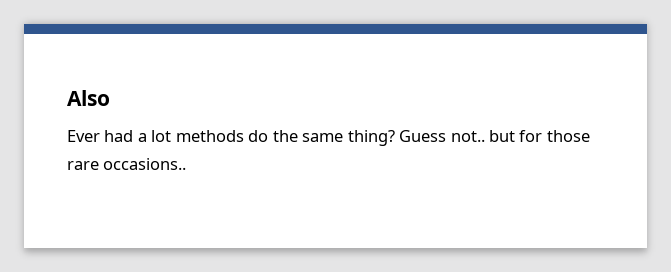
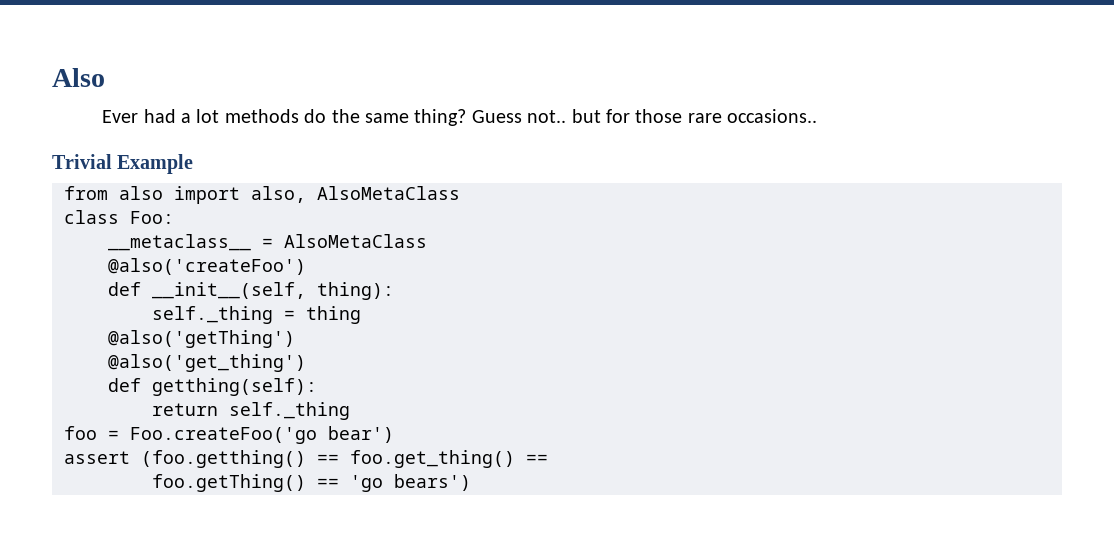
(187, 164) none -> [52,154,194,174] [64,186,460,204] [64,210,174,224] [108,234,427,251] [108,258,306,275] [108,282,394,300] [152,306,361,324] [108,330,295,348] [108,354,306,372] [108,378,317,396] [152,402,350,420] [64,426,394,444] [64,450,548,468] [152,474,471,492] // Trivial Example // from also import also, AlsoMetaClass // class Foo: // __metaclass__ = AlsoMetaClass // @also('createFoo') // def __init__(self, thing): // self._thing = thing // @also('getThing') // @also('get_thing') // def getthing(self): // return self._thing // foo = Foo.createFoo('go bear') // assert (foo.getthing() == foo.get_thing() == // foo.getThing() == 'go bears')

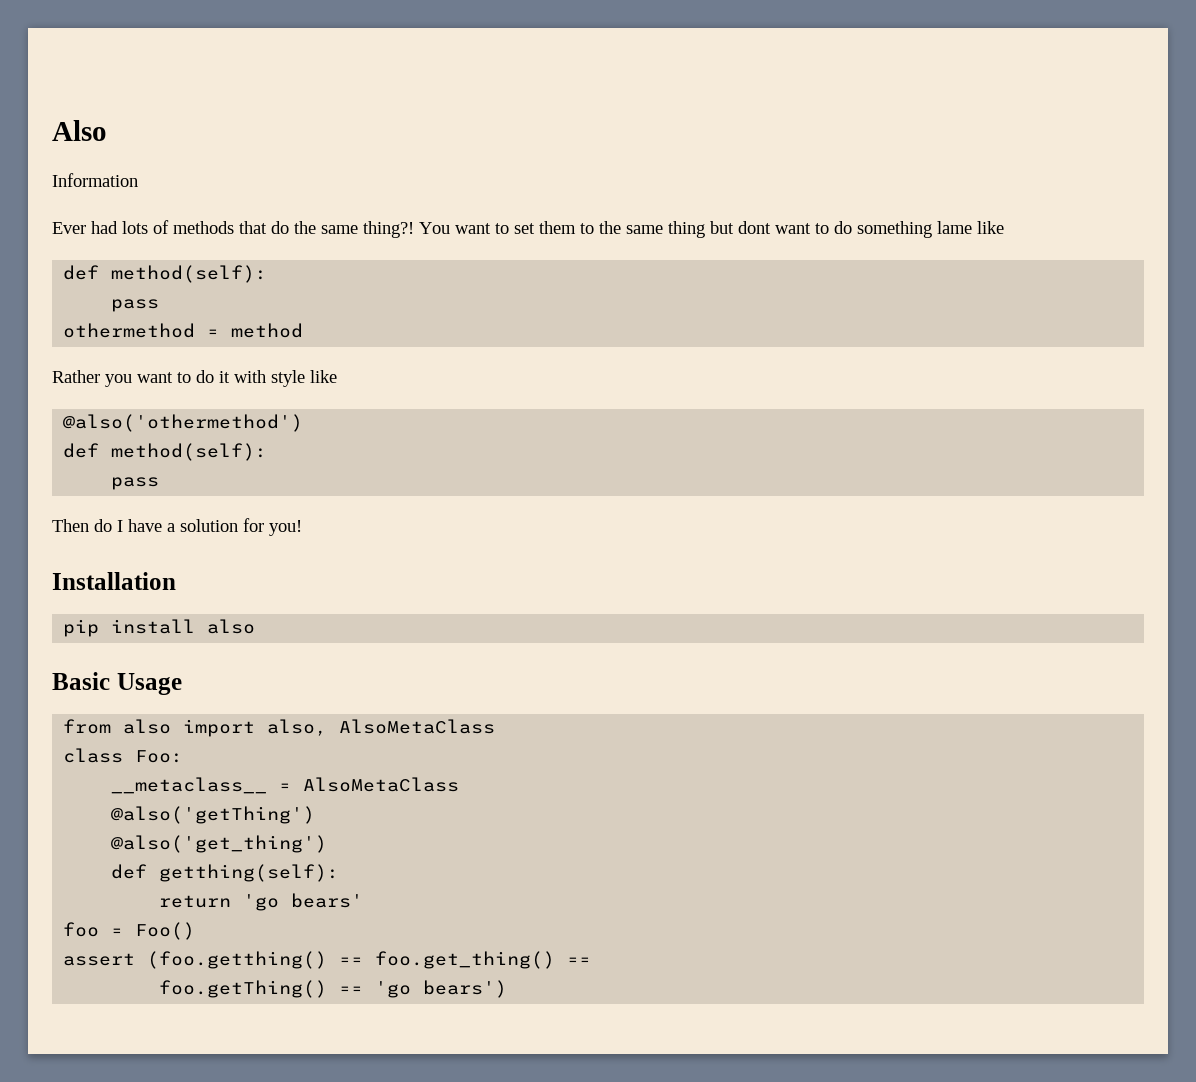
(105, 77) none -> [52,173,138,187] // Information
[180,109,818,126] [52,154,194,174] a lot methods do the same thing? Guess not.. but for those rare occasions.. // Trivial Example -> [122,220,1004,238] [63,265,268,283] [111,299,160,312] [63,323,304,338] [52,370,337,387] [63,414,304,432] [63,443,268,461] [111,477,160,490] [52,518,302,536] [52,572,176,590] [63,619,256,637] [52,672,182,695] lots of methods that do the same thing?! You want to set them to the same thing but dont want to do something lame like // def method(self): // pass // othermethod = method // Rather you want to do it with style like // @also('othermethod') // def method(self): // pass // Then do I have a solution for you! // Installation // pip install also // Basic Usage
[108,258,306,275] [108,282,394,300] [152,306,361,324] // @also('createFoo') // def __init__(self, thing): // self._thing = thing -> (460, 784) none
[229,402,350,420] self._thing -> [243,893,364,911] 'go bears'
[130,426,394,444] Foo.createFoo('go bear') -> [135,922,196,940] Foo()

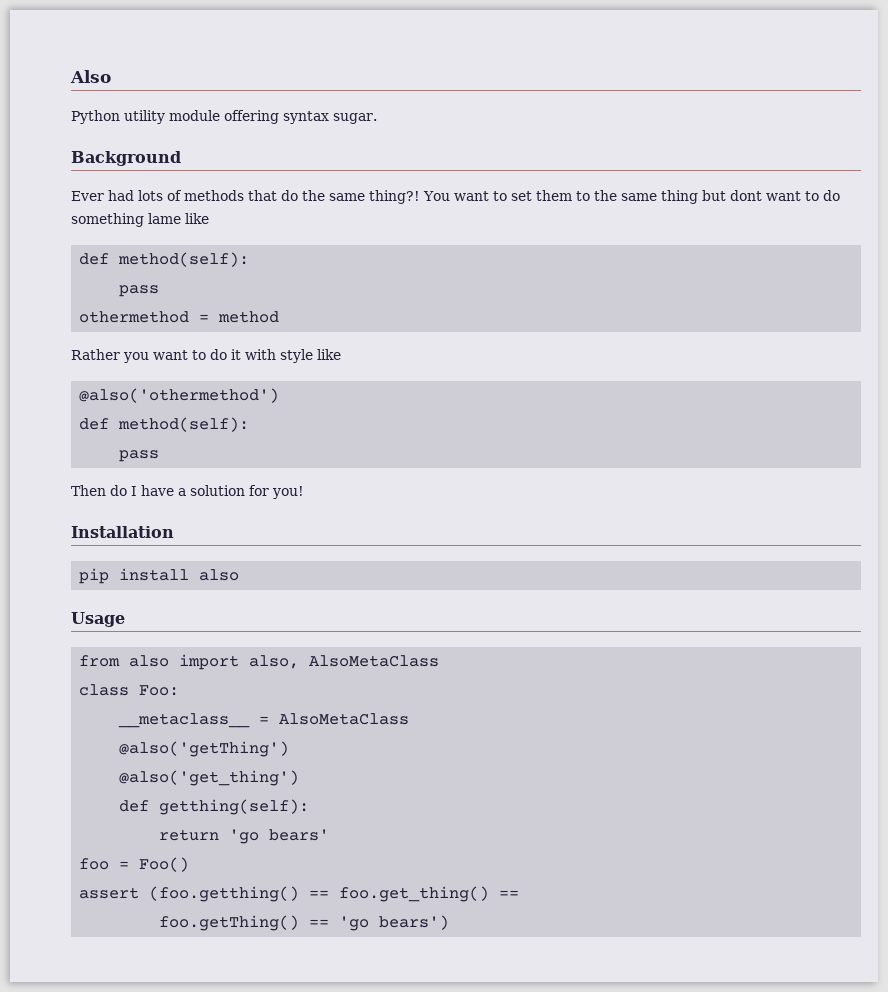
[52,173,138,187] Information -> [71,110,377,124] [71,151,181,166] Python utility module offering syntax sugar. // Background
[52,672,110,690] Basic -> (240, 575) none

